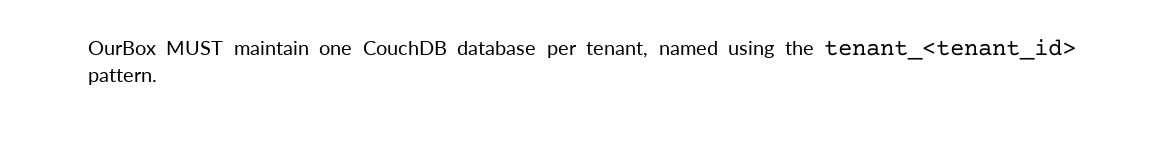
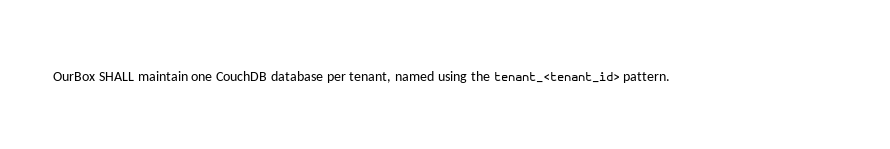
[166,41,224,55] MUST -> [98,72,134,81] SHALL

